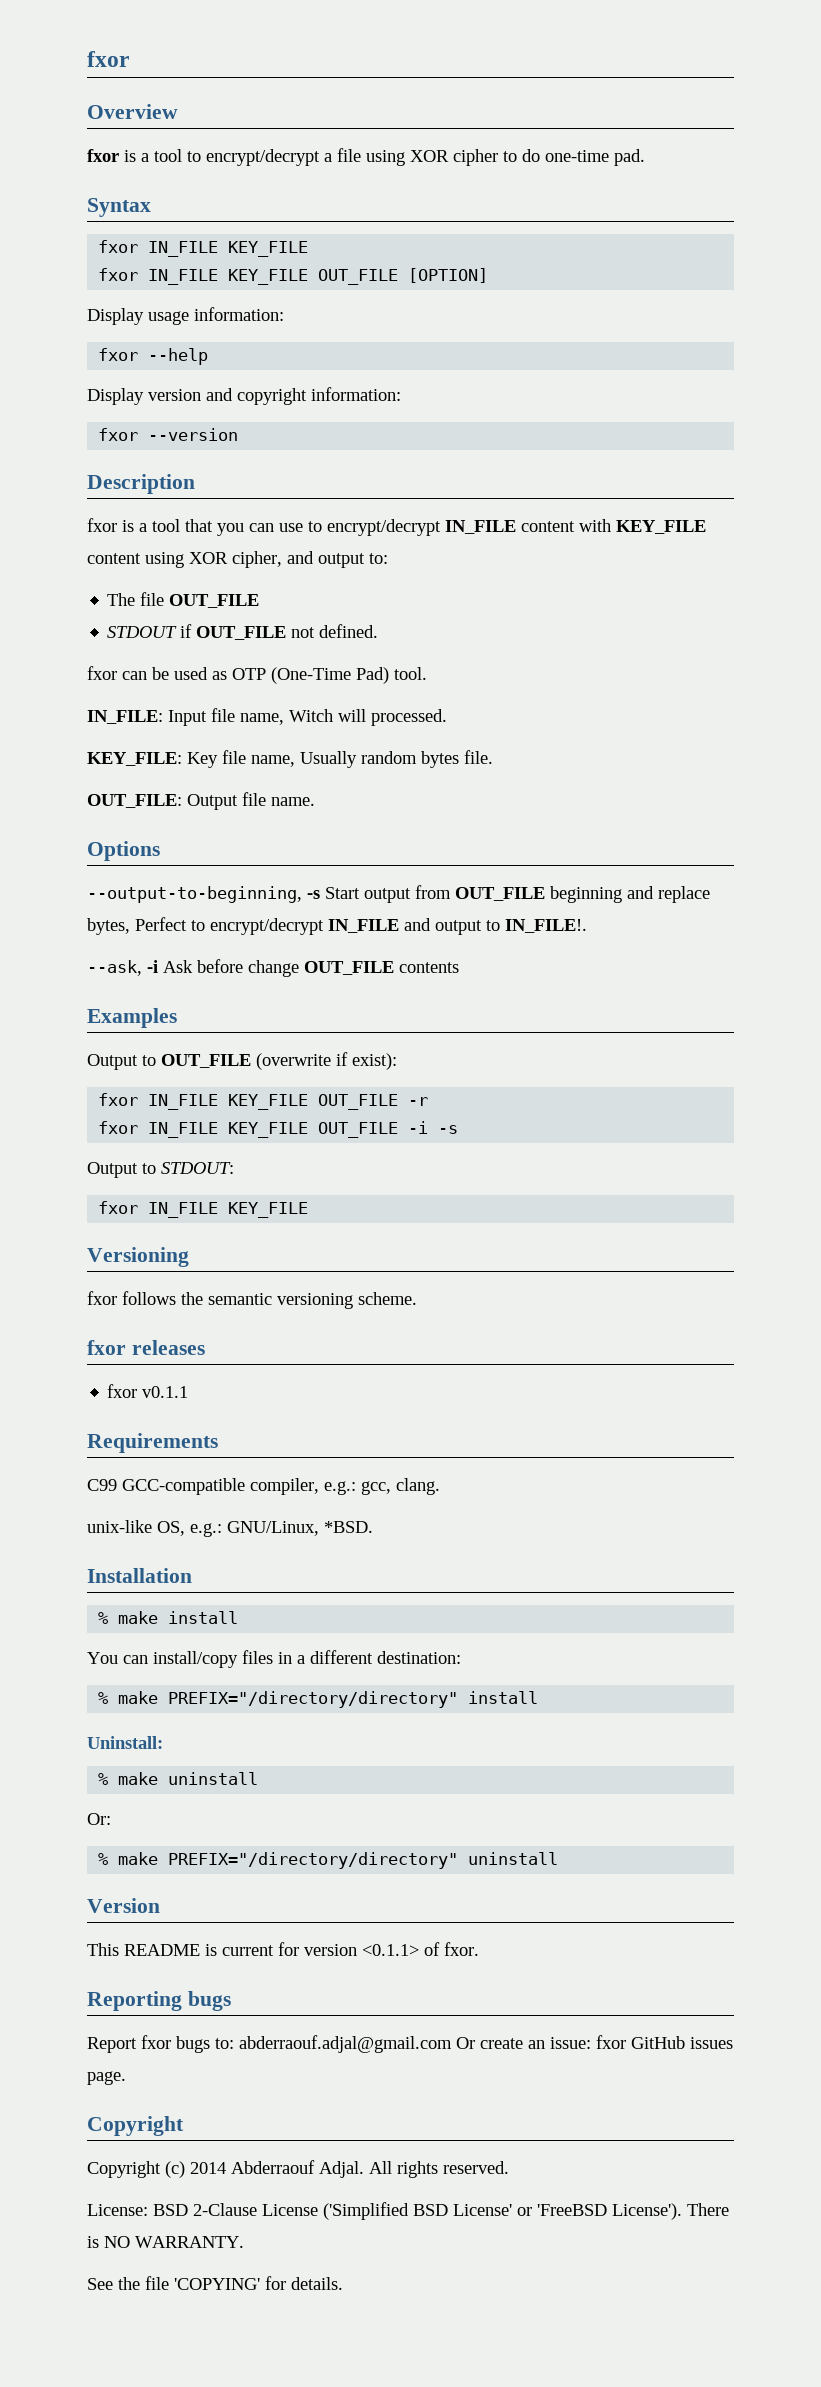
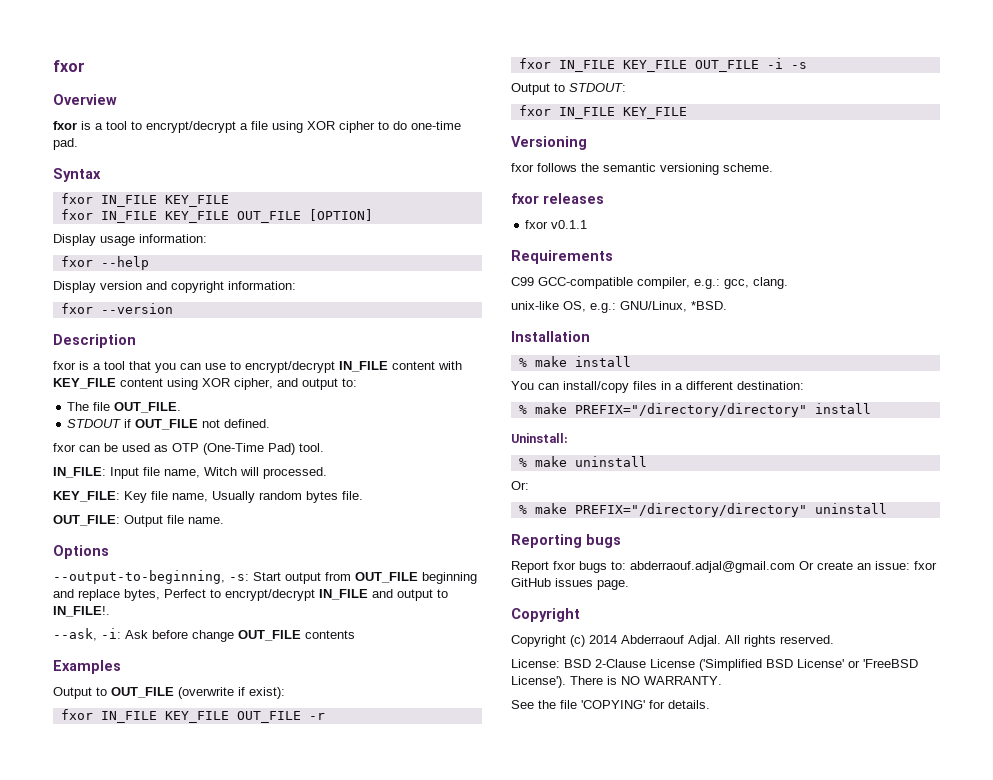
[169,594,260,608] OUT_FILE -> [114,402,182,413] OUT_FILE.
[307,890,320,899] -s -> [229,574,249,581] -s:
[147,960,158,973] -i -> [101,628,121,639] -i:
[87,1898,160,1913] [87,1942,479,1956] // Version // This README is current for version <0.1.1> of fxor. -> (887, 508) none

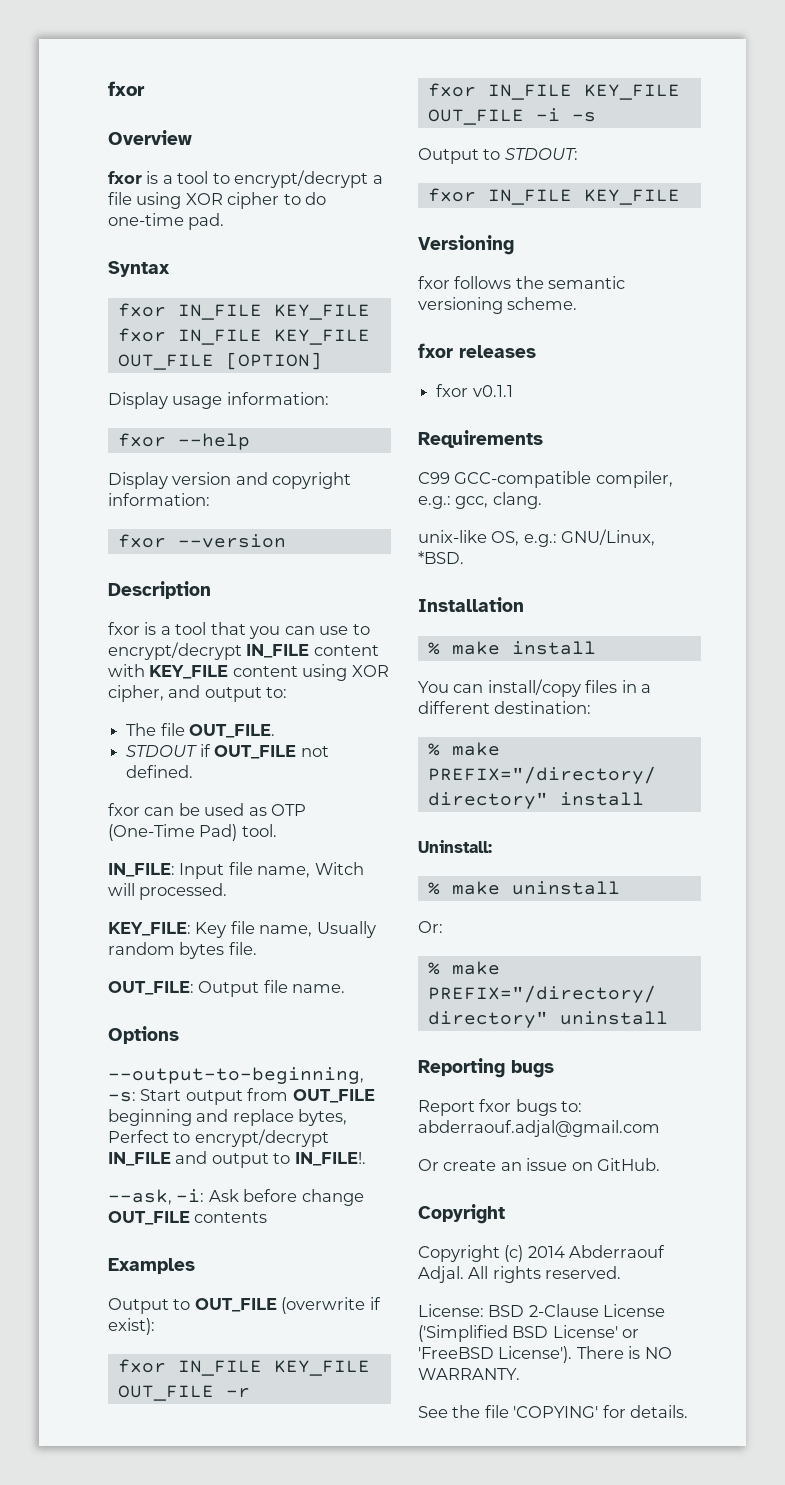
(795, 567) none -> (660, 1128) //
[875,561,937,570] [511,578,629,590] issue: fxor GitHub issues page. -> [526,1158,661,1171] issue on GitHub.

